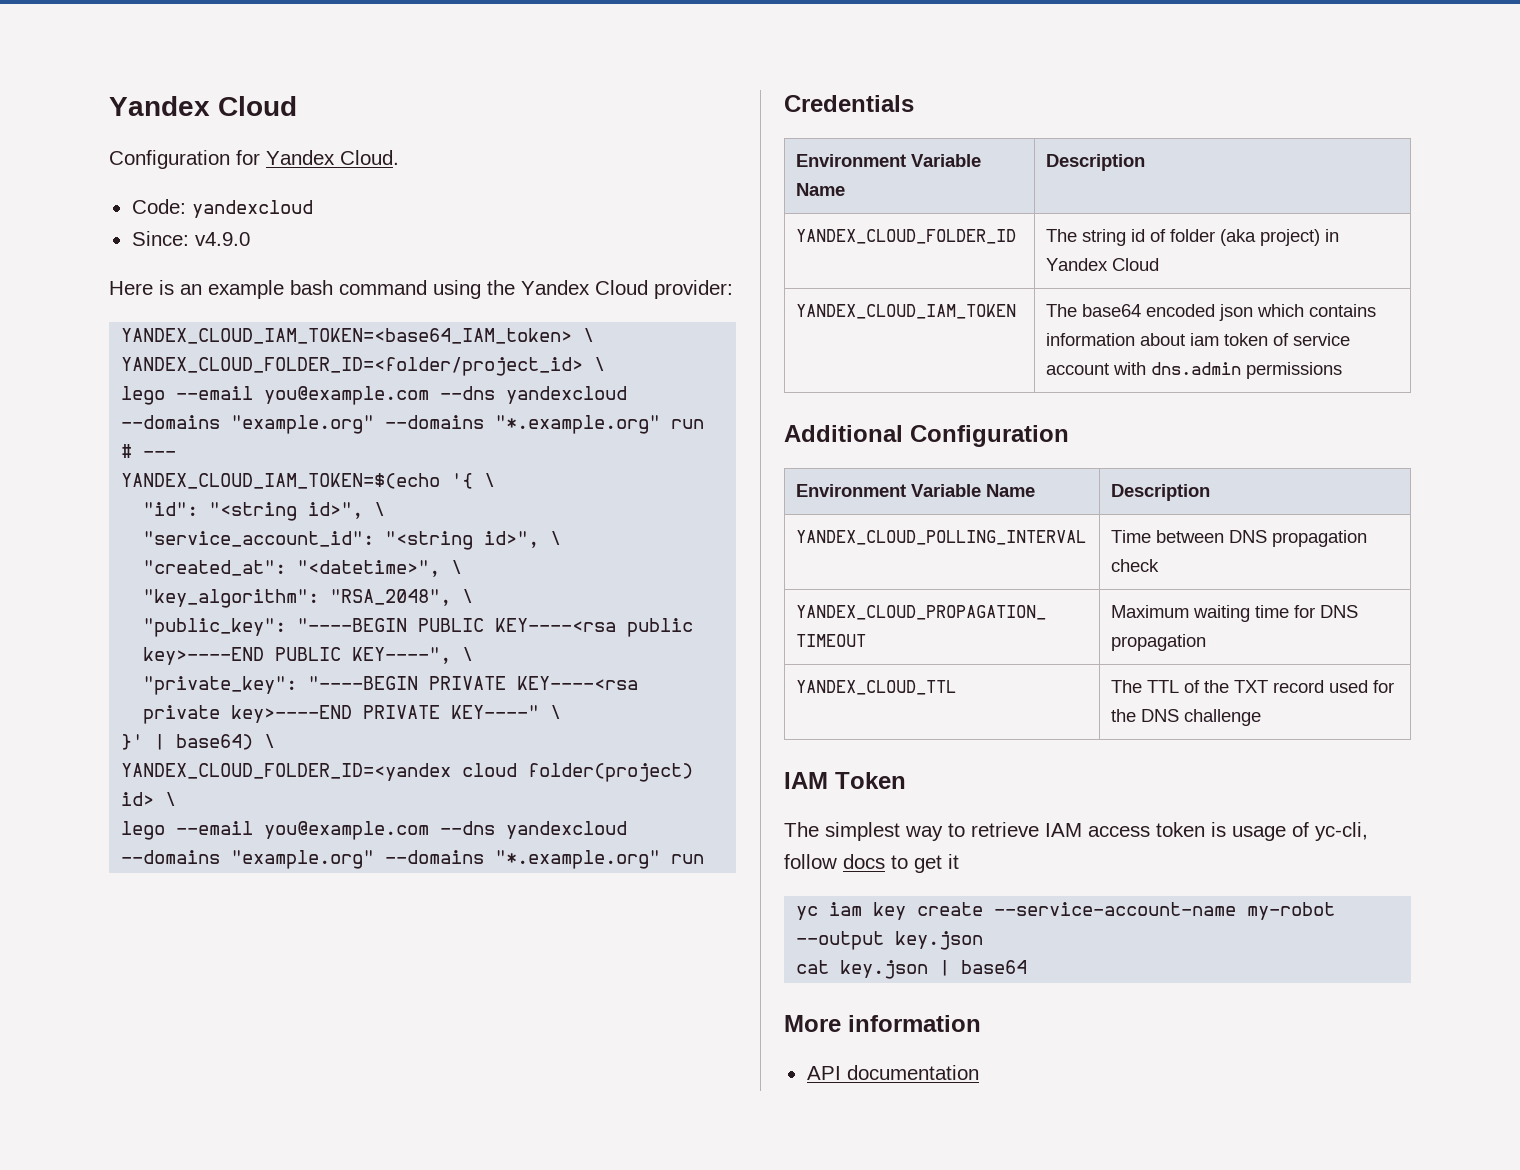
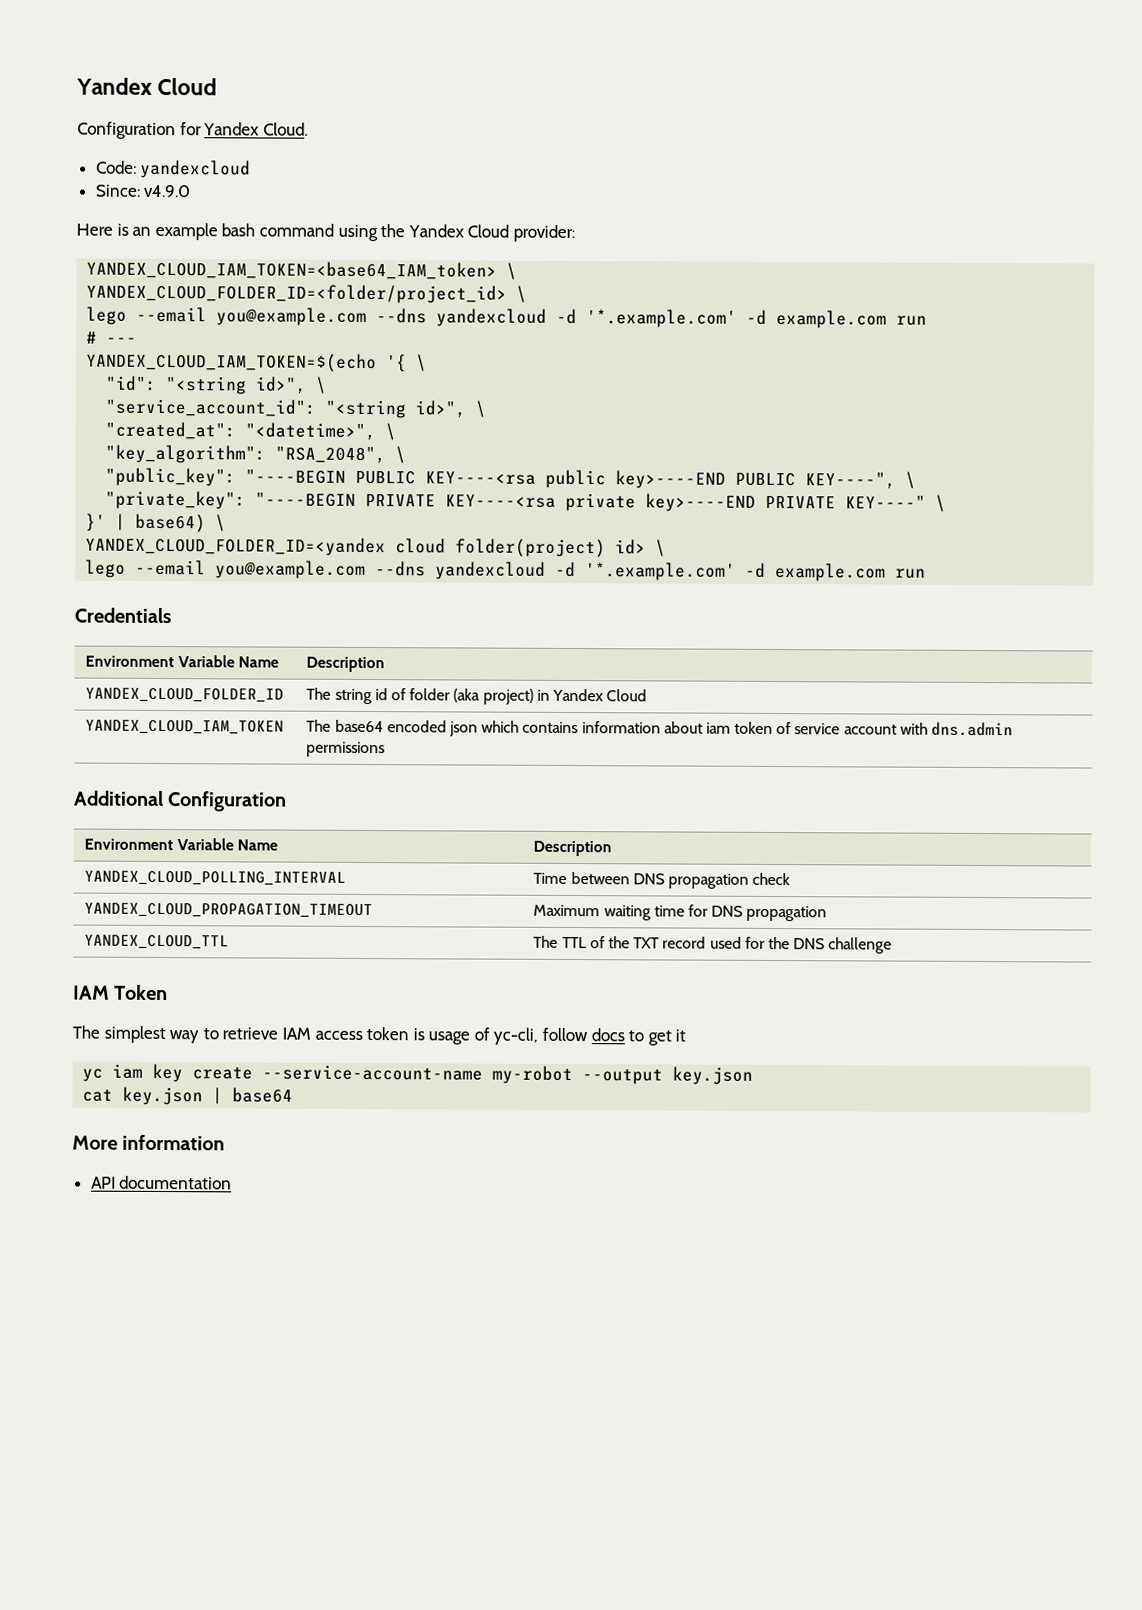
[121,415,661,434] --domains "example.org" --domains "*.example.org" -> [556,308,888,329] -d '*.example.com' -d example.com
[121,850,661,869] --domains "example.org" --domains "*.example.org" -> [555,561,887,582] -d '*.example.com' -d example.com

